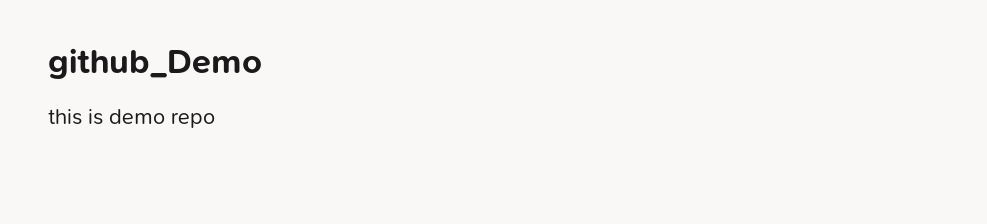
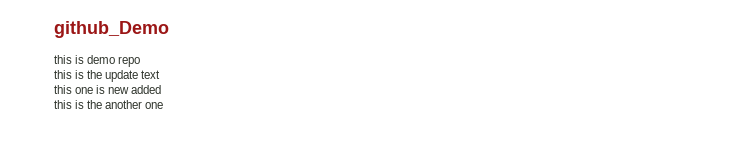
(215, 120) none -> [54,70,161,82] [54,85,162,94] [54,100,164,109] // this is the update text // this one is new added // this is the another one

